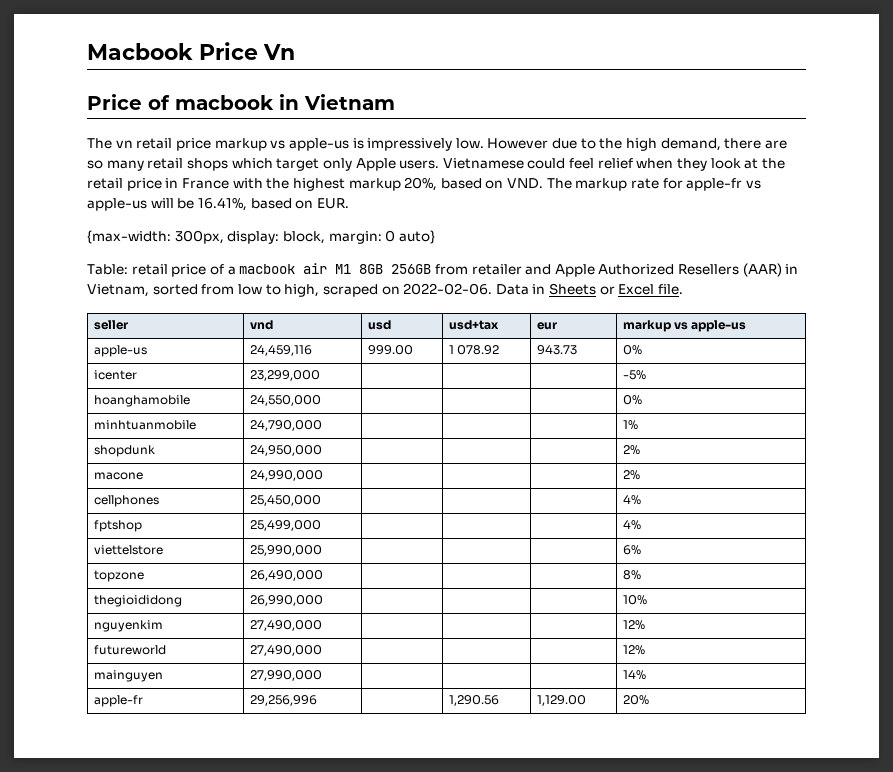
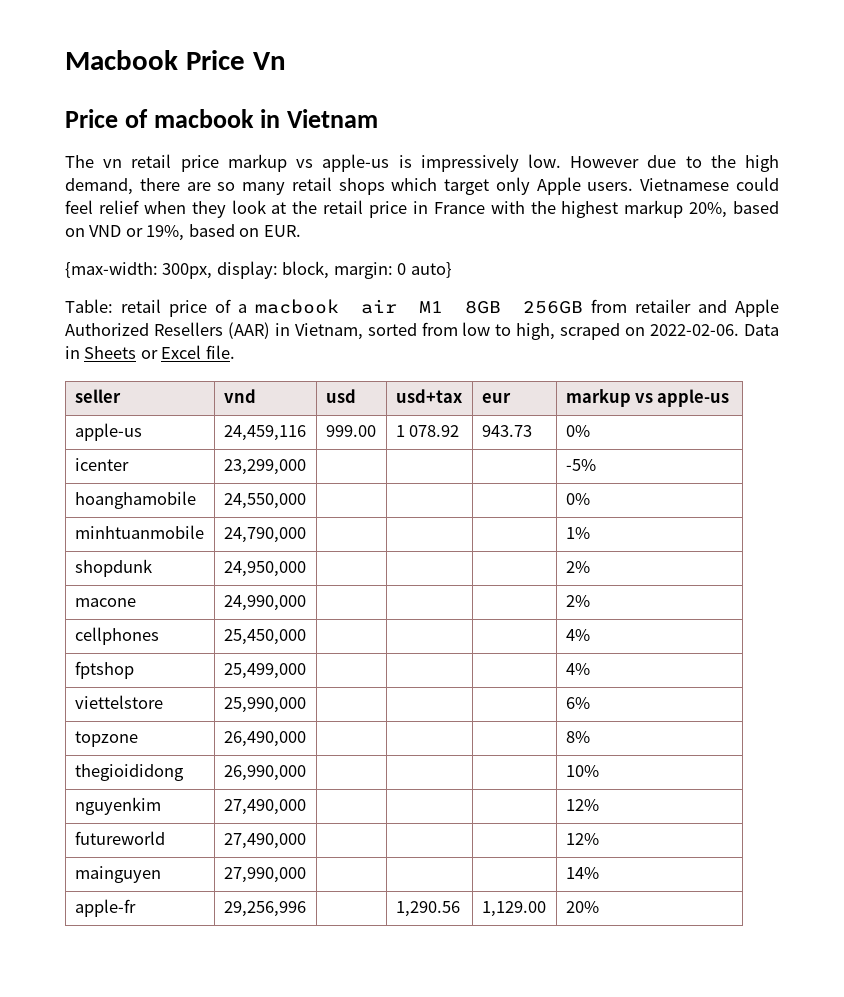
[507,178,761,191] [87,197,247,211] VND. The markup rate for apple-fr vs apple-us will be 16.41%, -> [89,225,185,241] VND or 19%,

